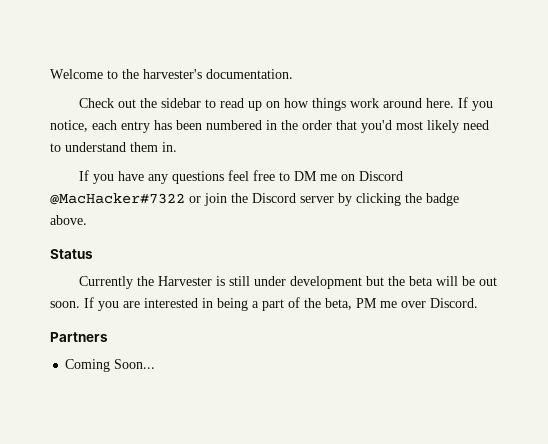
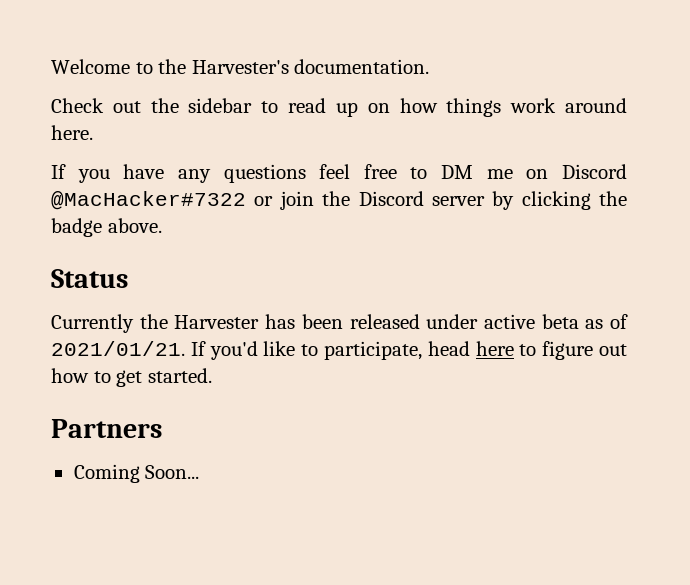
[143,69,202,79] harvester's -> [191,60,289,74] Harvester's
[457,97,493,111] [50,120,489,133] [50,142,177,152] If you notice, each entry has been numbered in the order that you'd most likely need to understand them in. -> (93, 132) none
[215,276,497,289] [50,297,478,311] is still under development but the beta will be out soon. If you are interested in being a part of the beta, PM me over Discord. -> [265,314,628,329] [51,341,627,360] [51,368,212,387] has been released under active beta as of 2021/01/21. If you'd like to participate, head here to figure out how to get started.

